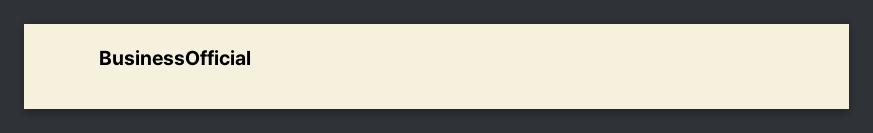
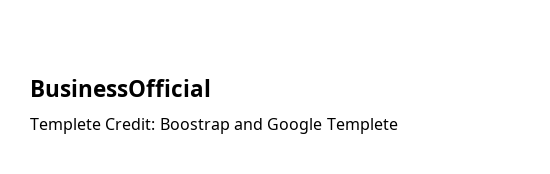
(251, 58) none -> [30,118,398,134] // Templete Credit: Boostrap and Google Templete

